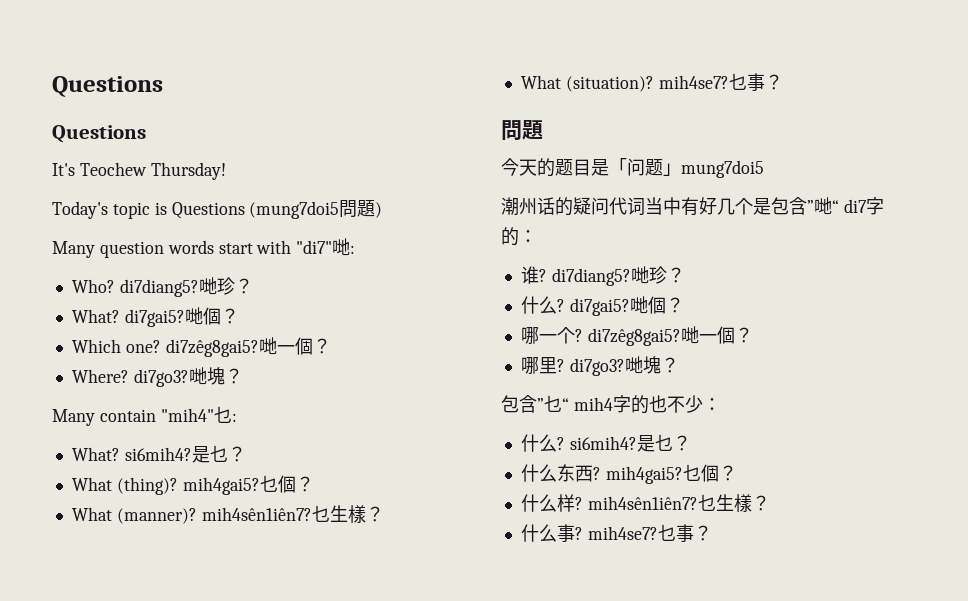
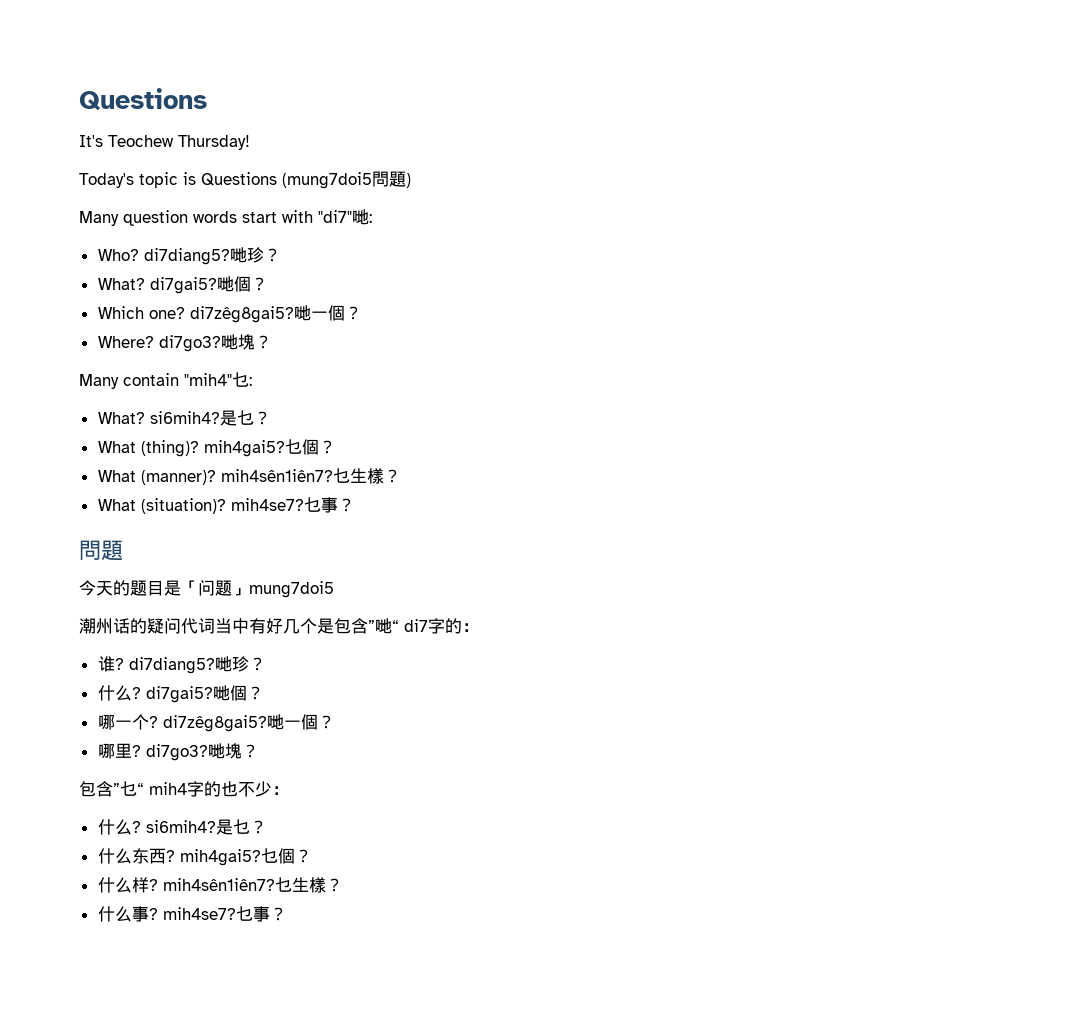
[52,76,163,97] [52,125,146,143] Questions // Questions -> [79,88,207,111] Questions

